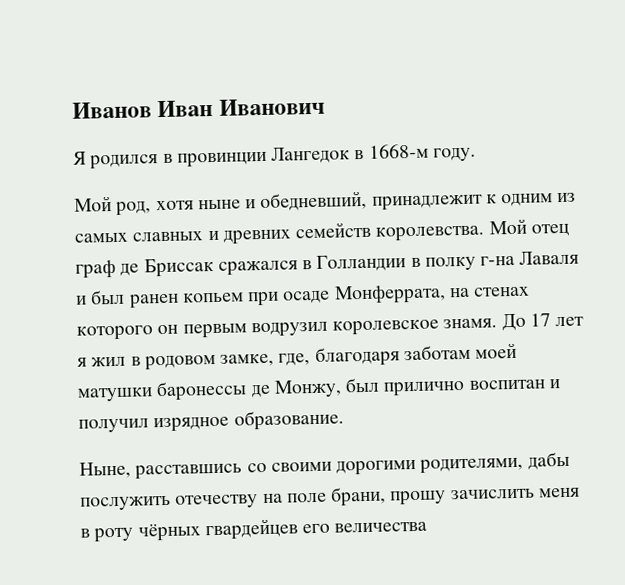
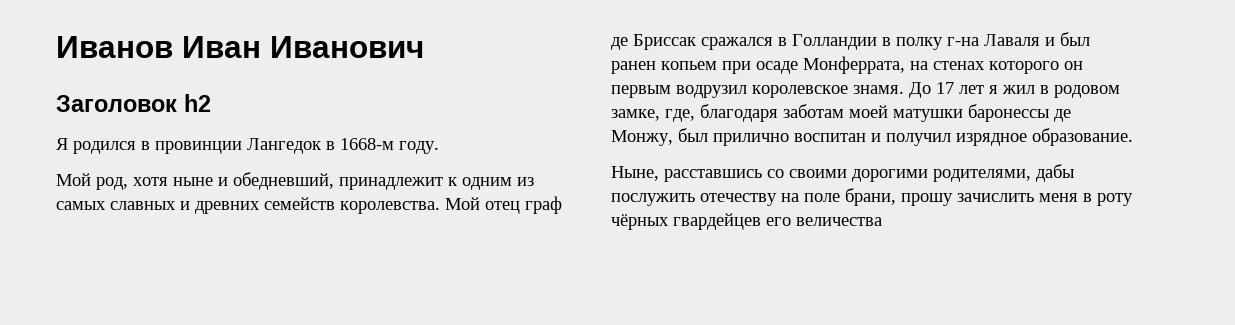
(325, 106) none -> [56,94,211,112] // Заголовок h2

